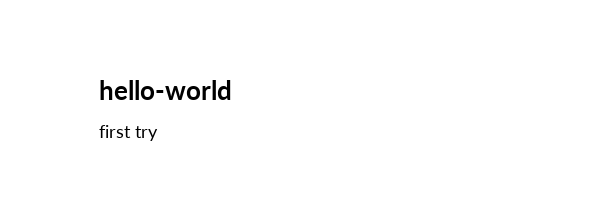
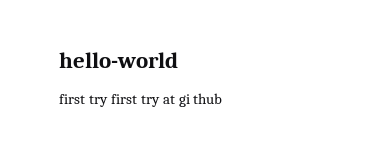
(158, 133) none -> [110,93,223,107] first try at gi thub

